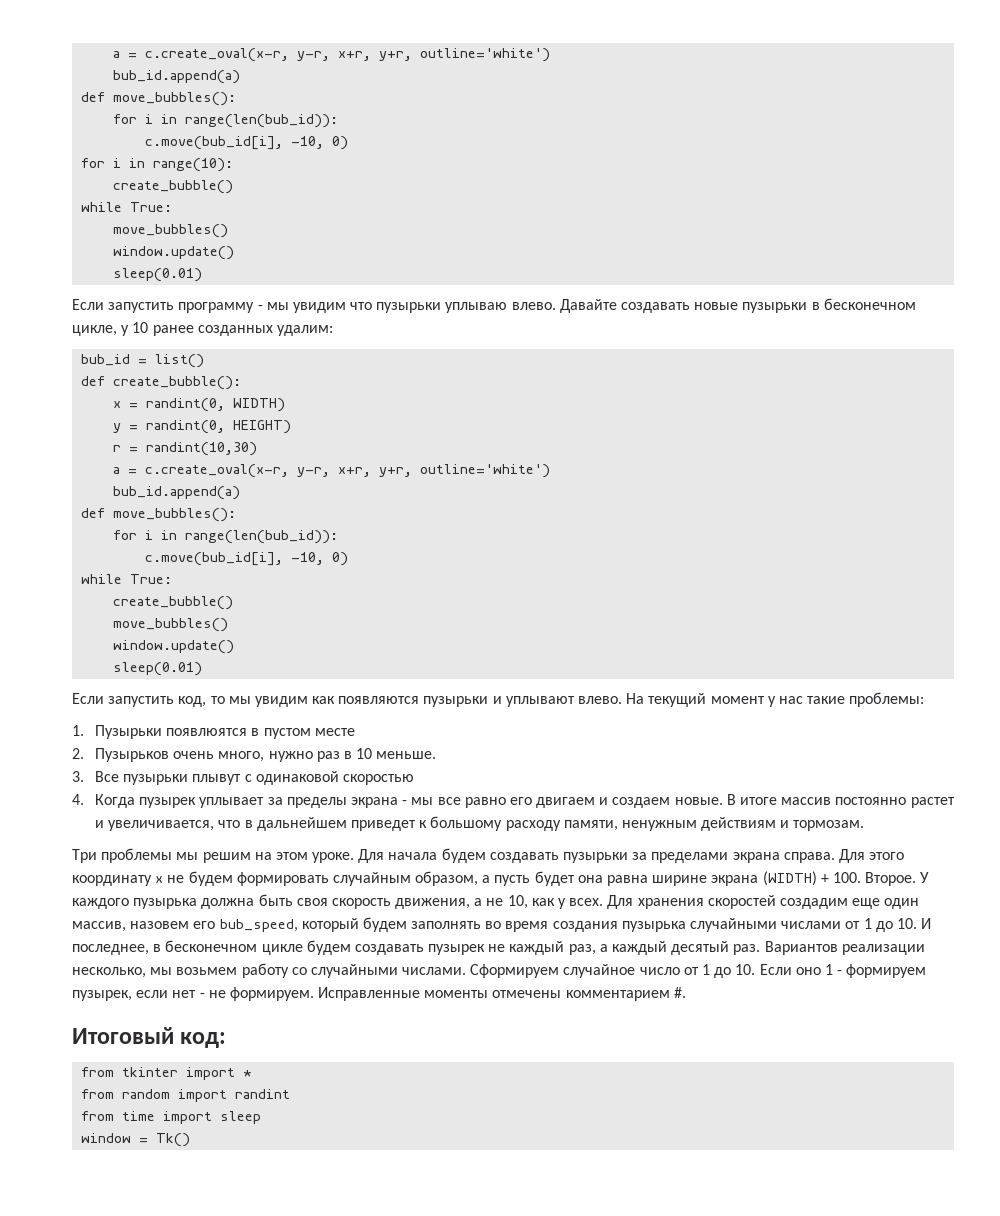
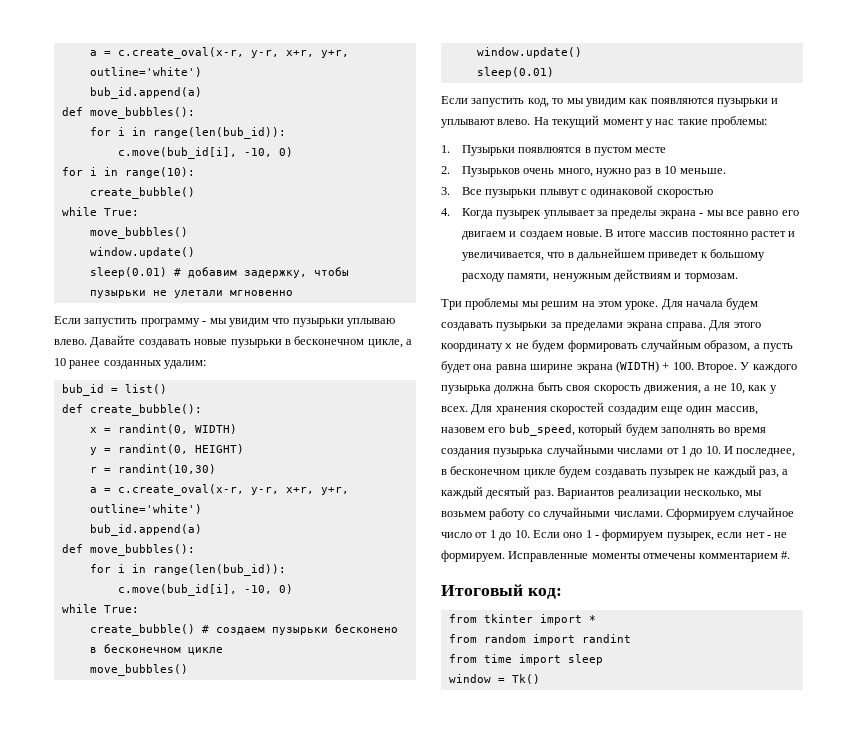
(203, 275) none -> [173,267,349,278] [89,290,293,298] # добавим задержку, чтобы пузырьки не улетали мгновенно
[121,325,130,336] у -> [406,339,412,345] а
(234, 603) none -> [201,624,398,635] [89,644,223,655] # создаем пузырьки бесконено в бесконечном цикле

